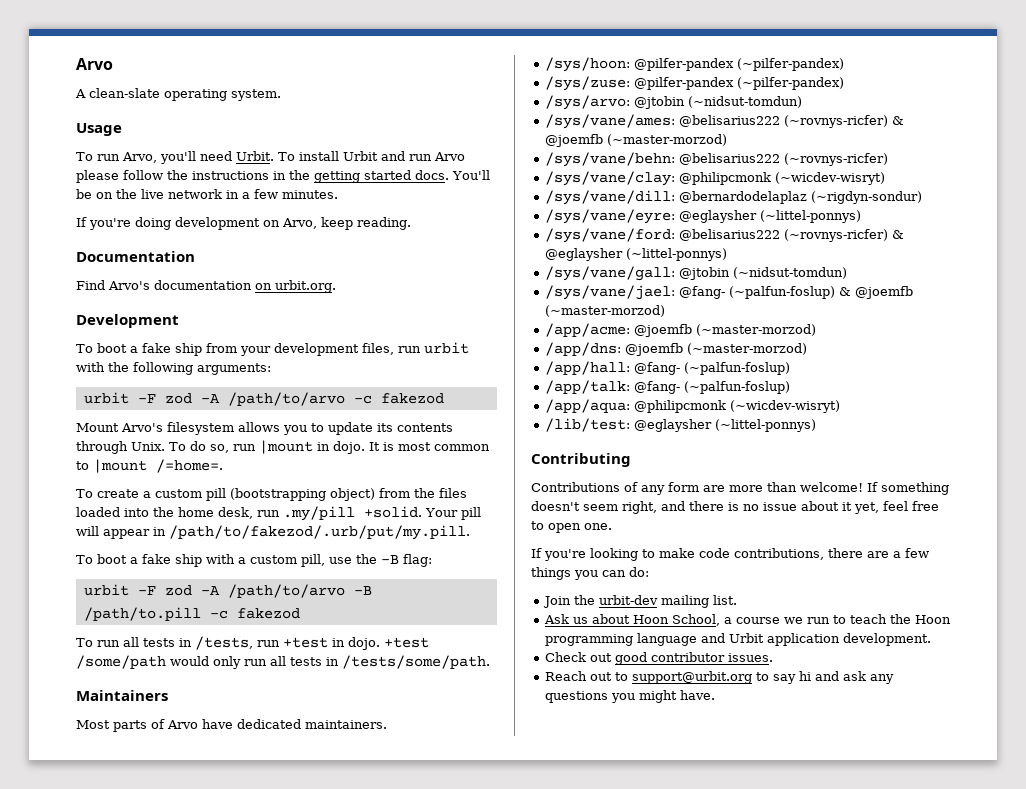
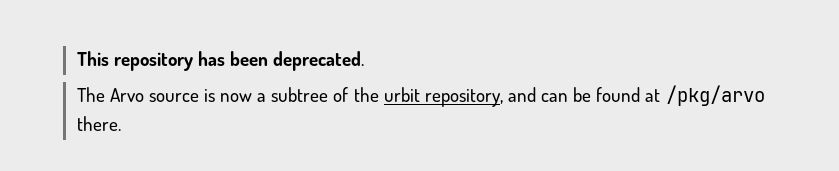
[76,58,113,70] [75,88,281,101] [76,123,122,136] [76,151,465,164] [76,170,490,183] [76,189,338,199] [76,217,411,230] [76,251,195,262] [76,280,336,293] [76,314,179,328] [76,342,469,356] [76,362,271,375] [83,392,444,406] [76,422,453,435] [76,440,490,454] [76,459,223,473] [76,488,467,501] [76,506,481,521] [76,525,470,540] [76,554,432,567] [83,584,372,598] [83,607,300,621] [76,636,429,650] [76,655,490,669] [76,690,168,701] [76,719,387,732] [544,57,844,72] [544,76,844,91] [544,95,802,110] [544,114,904,129] [544,134,727,147] [544,152,888,167] [544,171,885,186] [544,190,922,205] [544,209,861,224] [544,228,904,243] [544,248,727,261] [544,266,847,281] [544,285,913,300] [544,305,665,317] [544,323,816,337] [544,342,807,356] [544,361,790,375] [544,380,790,394] [544,399,840,413] [544,418,816,432] [531,453,631,467] [531,482,949,495] [531,501,939,514] [531,521,612,533] [531,548,929,561] [531,567,649,580] [542,595,737,608] [543,614,951,626] [544,633,931,646] [544,652,773,665] [544,671,894,684] [544,690,715,703] Arvo // A clean-slate operating system. // Usage // To run Arvo, you'll need Urbit. To install Urbit and run Arvo please follow the instructions in the getting started docs. You'll be on the live network in a few minutes. // If you're doing development on Arvo, keep reading. // Documentation // Find Arvo's documentation on urbit.org. // Development // To boot a fake ship from your development files, run urbit with the following arguments: // urbit -F zod -A /path/to/arvo -c fakezod // Mount Arvo's filesystem allows you to update its contents through Unix. To do so, run |mount in dojo. It is most common to |mount /=home=. // To create a custom pill (bootstrapping object) from the files loaded into the home desk, run .my/pill +solid. Your pill will appear in /path/to/fakezod/.urb/put/my.pill. // To boot a fake ship with a custom pill, use the -B flag: // urbit -F zod -A /path/to/arvo -B /path/to.pill -c fakezod // To run all tests in /tests, run +test in dojo. +test /some/path would only run all tests in /tests/some/path. // Maintainers // Most parts of Arvo have dedicated maintainers. // /sys/hoon: @pilfer-pandex (~pilfer-pandex) // /sys/zuse: @pilfer-pandex (~pilfer-pandex) // /sys/arvo: @jtobin (~nidsut-tomdun) // /sys/vane/ames: @belisarius222 (~rovnys-ricfer) & @joemfb (~master-morzod) // /sys/vane/behn: @belisarius222 (~rovnys-ricfer) // /sys/vane/clay: @philipcmonk (~wicdev-wisryt) // /sys/vane/dill: @bernardodelaplaz (~rigdyn-sondur) // /sys/vane/eyre: @eglaysher (~littel-ponnys) // /sys/vane/ford: @belisarius222 (~rovnys-ricfer) & @eglaysher (~littel-ponnys) // /sys/vane/gall: @jtobin (~nidsut-tomdun) // /sys/vane/jael: @fang- (~palfun-foslup) & @joemfb (~master-morzod) // /app/acme: @joemfb (~master-morzod) // /app/dns: @joemfb (~master-morzod) // /app/hall: @fang- (~palfun-foslup) // /app/talk: @fang- (~palfun-foslup) // /app/aqua: @philipcmonk (~wicdev-wisryt) // /lib/test: @eglaysher (~littel-ponnys) // Contributing // Contributions of any form are more than welcome! If something doesn't seem right, and there is no issue about it yet, feel free to open one. // If you're looking to make code contributions, there are a few things you can do: // Join the urbit-dev mailing list. // Ask us about Hoon School, a course we run to teach the Hoon programming language and Urbit application development. // Check out good contributor issues. // Reach out to support@urbit.org to say hi and ask any questions you might have. -> [76,51,365,71] [76,85,765,107] [76,116,121,131] This repository has been deprecated. // The Arvo source is now a subtree of the urbit repository, and can be found at /pkg/arvo there.

